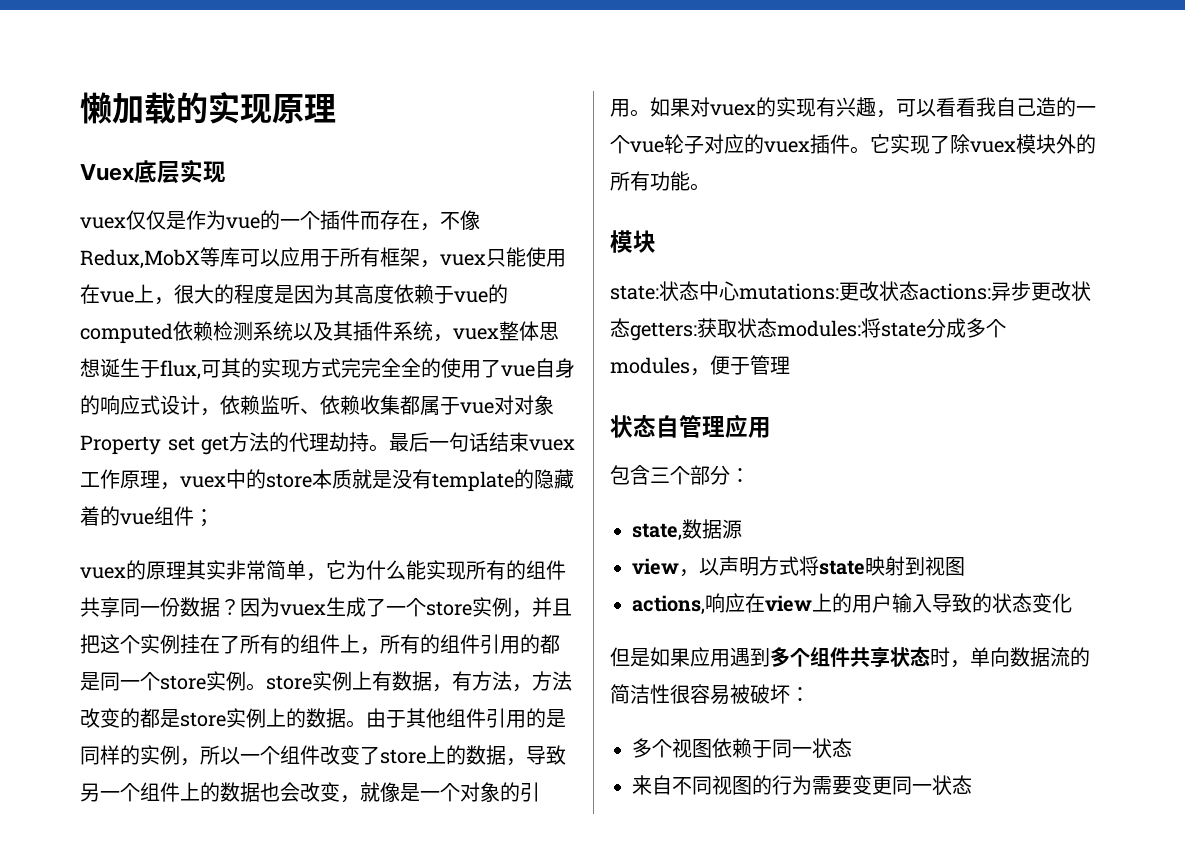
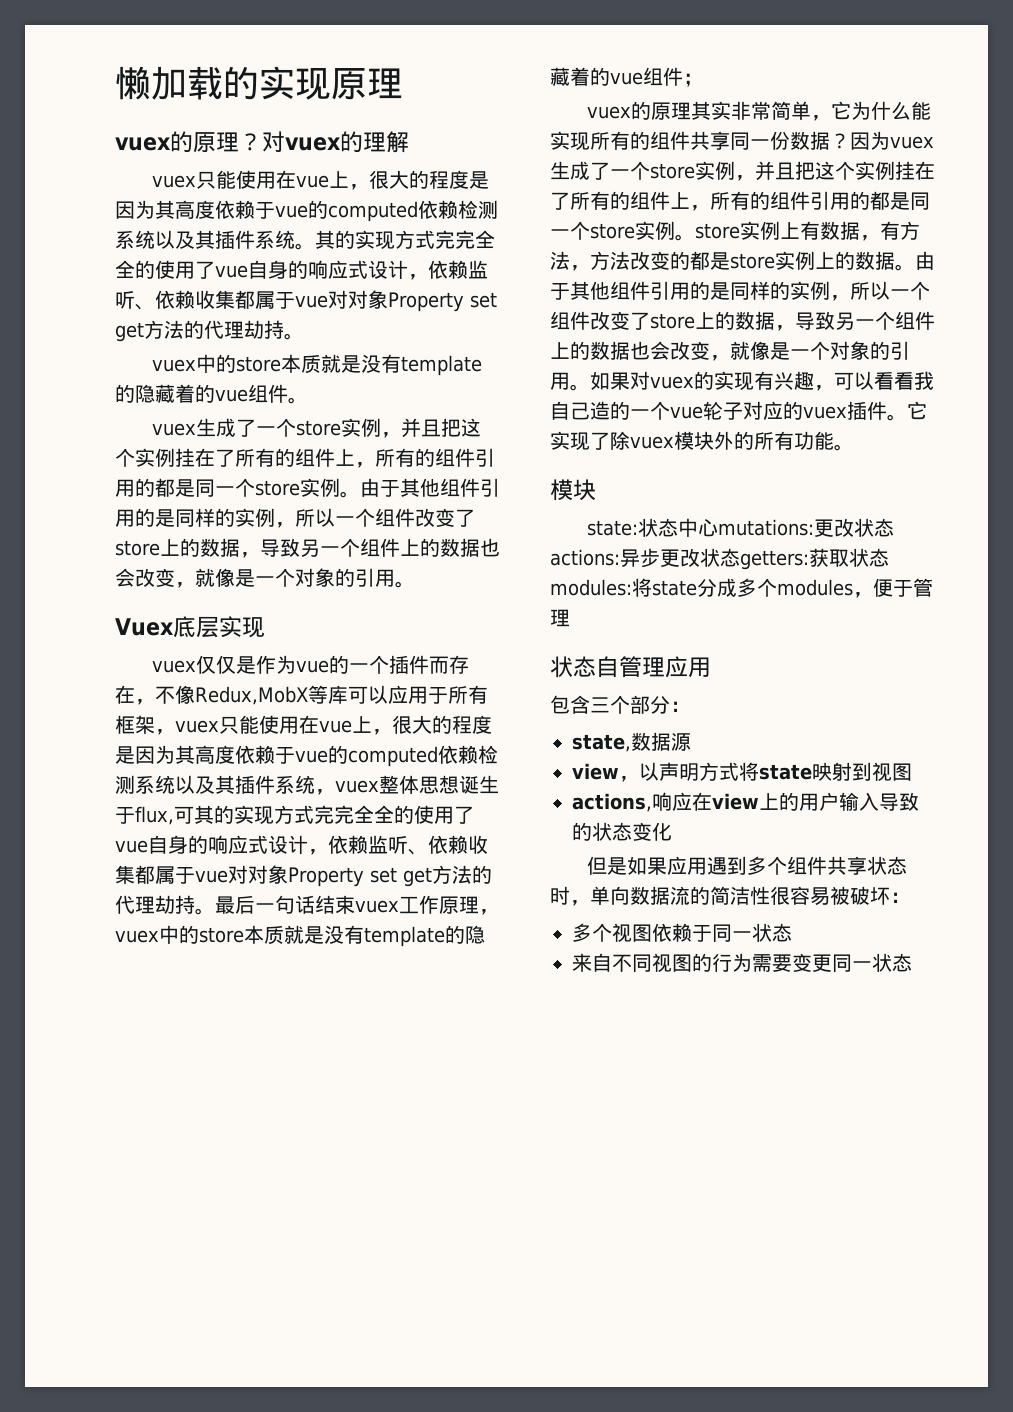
(336, 108) none -> [115,131,409,153] [151,170,489,190] [115,200,498,222] [115,230,495,250] [115,260,488,280] [115,290,497,312] [115,320,304,342] [151,354,482,376] [115,384,308,404] [151,418,481,438] [115,448,495,468] [115,478,500,498] [115,508,475,528] [115,538,500,558] [115,568,415,588] // vuex的原理？对vuex的理解 // vuex只能使用在vue上，很大的程度是因为其高度依赖于vue的computed依赖检测系统以及其插件系统。其的实现方式完完全全的使用了vue自身的响应式设计，依赖监听、依赖收集都属于vue对对象Property set get方法的代理劫持。 // vuex中的store本质就是没有template的隐藏着的vue组件。 // vuex生成了一个store实例，并且把这个实例挂在了所有的组件上，所有的组件引用的都是同一个store实例。由于其他组件引用的是同样的实例，所以一个组件改变了store上的数据，导致另一个组件上的数据也会改变，就像是一个对象的引用。

